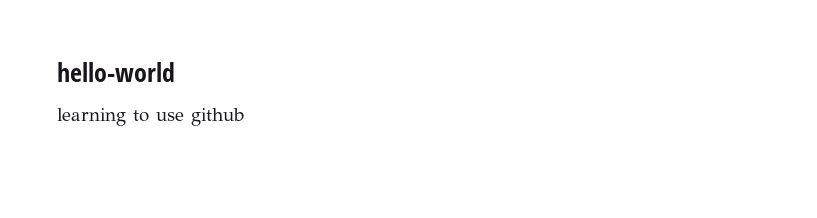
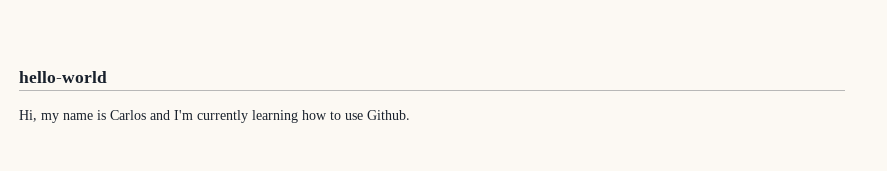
[57,108,126,126] learning -> [19,110,327,123] Hi, my name is Carlos and I'm currently learning how
[191,108,244,126] github -> [367,110,410,120] Github.

